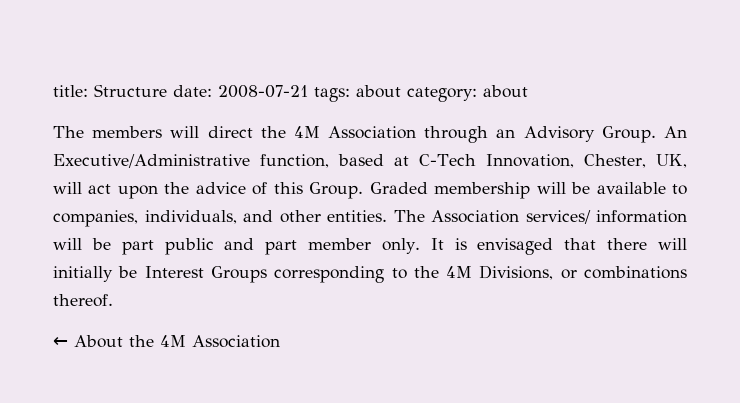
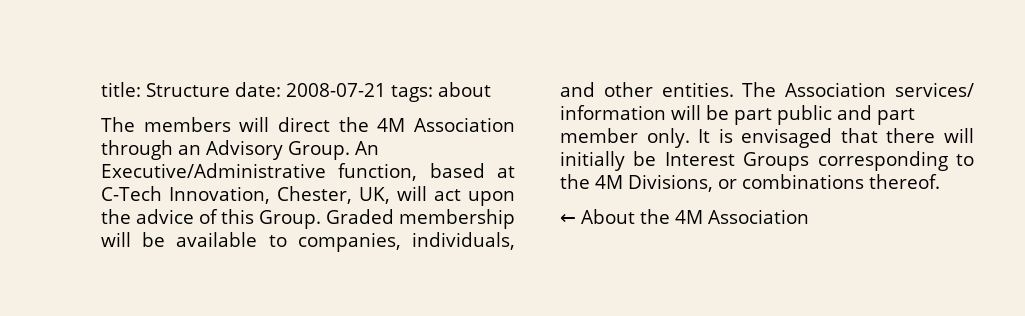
[407,85,528,102] category: about -> (491, 89) none

